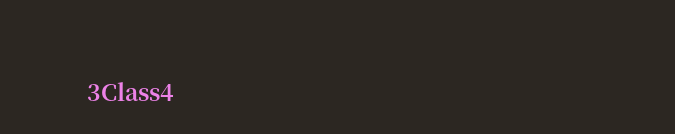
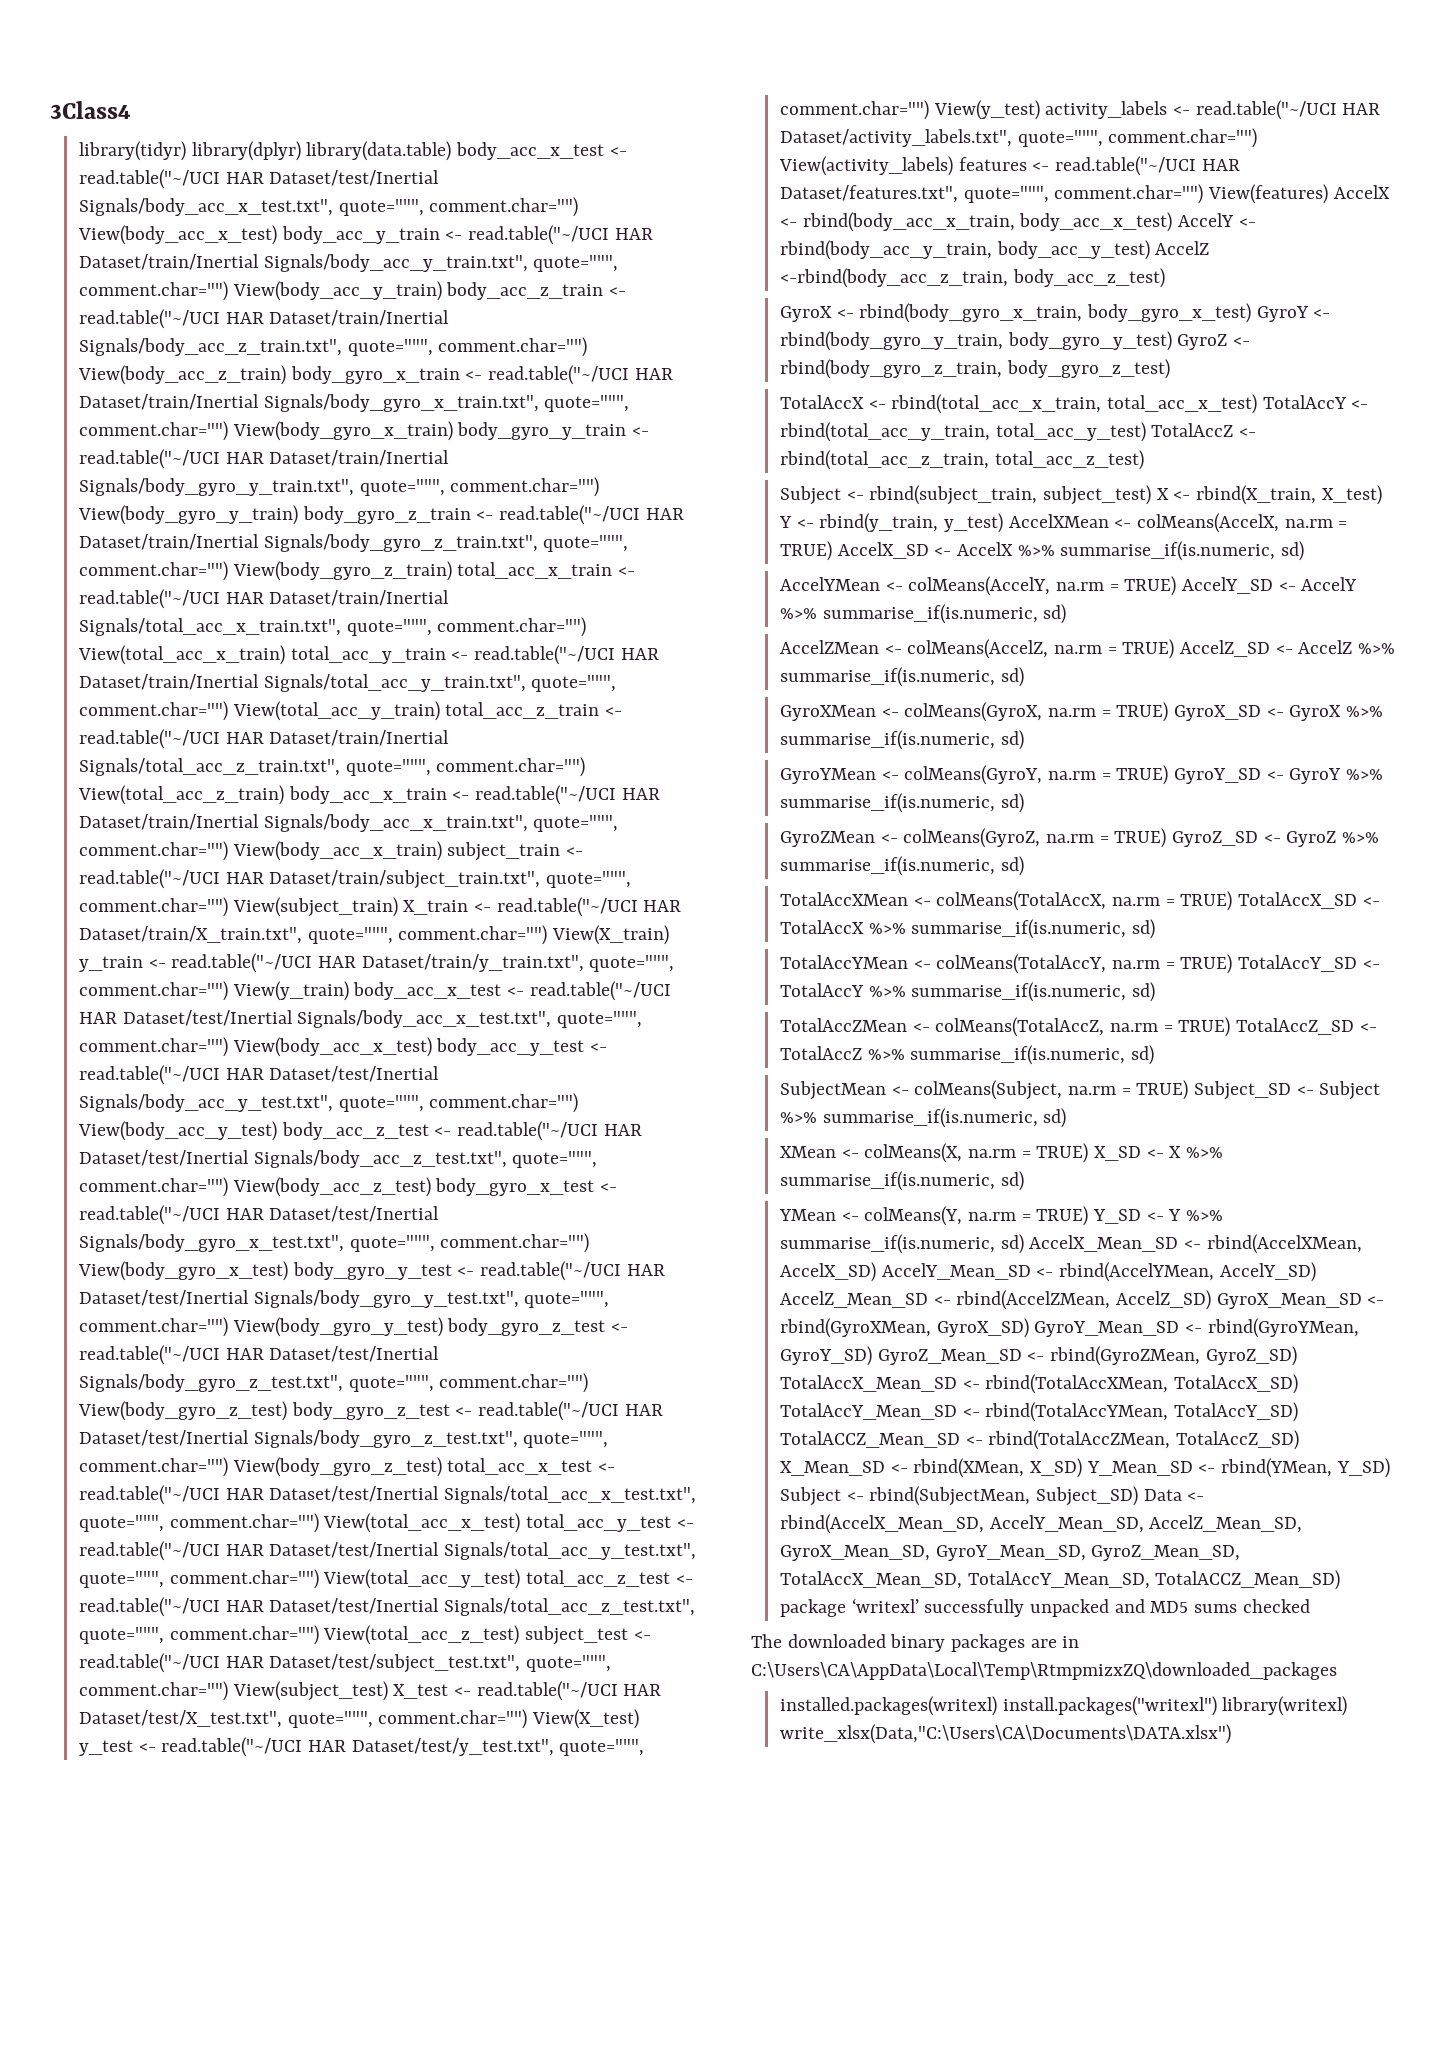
(174, 91) none -> [78,141,627,161] [78,169,440,189] [78,197,579,217] [77,225,653,245] [78,254,619,272] [78,281,626,301] [78,309,450,329] [78,337,588,357] [77,365,673,385] [78,394,630,412] [78,421,649,441] [78,449,450,469] [78,477,600,497] [77,505,684,525] [78,534,629,552] [78,561,635,581] [78,589,450,609] [78,617,587,637] [77,645,659,665] [78,674,617,692] [78,701,622,721] [78,729,450,749] [78,757,586,777] [77,785,660,805] [78,814,619,832] [78,841,583,861] [78,869,631,889] [78,897,682,917] [78,925,669,945] [78,953,675,973] [78,981,671,1001] [78,1010,642,1028] [78,1037,607,1057] [78,1065,440,1085] [78,1093,579,1113] [77,1121,642,1141] [78,1150,598,1168] [78,1177,617,1197] [78,1205,440,1225] [78,1233,590,1253] [77,1261,665,1281] [78,1290,610,1308] [78,1317,628,1337] [78,1345,440,1365] [78,1373,589,1393] [77,1401,663,1421] [78,1430,609,1448] [78,1457,615,1477] [78,1485,696,1505] [78,1513,694,1533] [78,1541,696,1561] [78,1569,693,1589] [78,1597,695,1617] [78,1625,651,1645] [78,1653,611,1673] [78,1681,662,1701] [78,1709,639,1729] [78,1737,645,1757] [779,100,1381,120] [779,128,1258,148] [778,156,1240,176] [779,184,1390,204] [779,212,1256,232] [779,240,1210,260] [779,268,1165,288] [779,303,1331,323] [779,331,1250,351] [779,359,1170,379] [779,394,1369,414] [779,422,1256,442] [779,450,1144,470] [779,485,1382,505] [778,513,1348,533] [779,541,1304,561] [779,576,1358,596] [779,604,1067,624] [779,639,1395,659] [779,667,1024,687] [779,702,1383,722] [779,730,1024,750] [779,765,1383,785] [779,793,1024,813] [779,828,1379,848] [779,856,1024,876] [779,891,1380,911] [779,919,1155,939] [779,954,1380,974] [779,982,1155,1002] [779,1017,1377,1037] [779,1045,1154,1065] [779,1080,1381,1100] [779,1108,1067,1128] [779,1143,1223,1163] [779,1171,1024,1191] [778,1206,1223,1226] [779,1234,1362,1254] [779,1262,1316,1282] [779,1290,1385,1310] [779,1318,1359,1338] [779,1346,1297,1366] [779,1374,1298,1394] [779,1402,1298,1422] [779,1430,1299,1450] [779,1458,1390,1478] [779,1486,1205,1506] [779,1514,1303,1534] [779,1545,1241,1561] [779,1570,1341,1590] [779,1598,1310,1617] [751,1634,1080,1652] [751,1662,1337,1680] [779,1696,1348,1716] [779,1724,1231,1744] // library(tidyr) library(dplyr) library(data.table) body_acc_x_test <- read.table("~/UCI HAR Dataset/test/Inertial Signals/body_acc_x_test.txt", quote=""", comment.char="") View(body_acc_x_test) body_acc_y_train <- read.table("~/UCI HAR Dataset/train/Inertial Signals/body_acc_y_train.txt", quote=""", comment.char="") View(body_acc_y_train) body_acc_z_train <- read.table("~/UCI HAR Dataset/train/Inertial Signals/body_acc_z_train.txt", quote=""", comment.char="") View(body_acc_z_train) body_gyro_x_train <- read.table("~/UCI HAR Dataset/train/Inertial Signals/body_gyro_x_train.txt", quote=""", comment.char="") View(body_gyro_x_train) body_gyro_y_train <- read.table("~/UCI HAR Dataset/train/Inertial Signals/body_gyro_y_train.txt", quote=""", comment.char="") View(body_gyro_y_train) body_gyro_z_train <- read.table("~/UCI HAR Dataset/train/Inertial Signals/body_gyro_z_train.txt", quote=""", comment.char="") View(body_gyro_z_train) total_acc_x_train <- read.table("~/UCI HAR Dataset/train/Inertial Signals/total_acc_x_train.txt", quote=""", comment.char="") View(total_acc_x_train) total_acc_y_train <- read.table("~/UCI HAR Dataset/train/Inertial Signals/total_acc_y_train.txt", quote=""", comment.char="") View(total_acc_y_train) total_acc_z_train <- read.table("~/UCI HAR Dataset/train/Inertial Signals/total_acc_z_train.txt", quote=""", comment.char="") View(total_acc_z_train) body_acc_x_train <- read.table("~/UCI HAR Dataset/train/Inertial Signals/body_acc_x_train.txt", quote=""", comment.char="") View(body_acc_x_train) subject_train <- read.table("~/UCI HAR Dataset/train/subject_train.txt", quote=""", comment.char="") View(subject_train) X_train <- read.table("~/UCI HAR Dataset/train/X_train.txt", quote=""", comment.char="") View(X_train) y_train <- read.table("~/UCI HAR Dataset/train/y_train.txt", quote=""", comment.char="") View(y_train) body_acc_x_test <- read.table("~/UCI HAR Dataset/test/Inertial Signals/body_acc_x_test.txt", quote=""", comment.char="") View(body_acc_x_test) body_acc_y_test <- read.table("~/UCI HAR Dataset/test/Inertial Signals/body_acc_y_test.txt", quote=""", comment.char="") View(body_acc_y_test) body_acc_z_test <- read.table("~/UCI HAR Dataset/test/Inertial Signals/body_acc_z_test.txt", quote=""", comment.char="") View(body_acc_z_test) body_gyro_x_test <- read.table("~/UCI HAR Dataset/test/Inertial Signals/body_gyro_x_test.txt", quote=""", comment.char="") View(body_gyro_x_test) body_gyro_y_test <- read.table("~/UCI HAR Dataset/test/Inertial Signals/body_gyro_y_test.txt", quote=""", comment.char="") View(body_gyro_y_test) body_gyro_z_test <- read.table("~/UCI HAR Dataset/test/Inertial Signals/body_gyro_z_test.txt", quote=""", comment.char="") View(body_gyro_z_test) body_gyro_z_test <- read.table("~/UCI HAR Dataset/test/Inertial Signals/body_gyro_z_test.txt", quote=""", comment.char="") View(body_gyro_z_test) total_acc_x_test <- read.table("~/UCI HAR Dataset/test/Inertial Signals/total_acc_x_test.txt", quote=""", comment.char="") View(total_acc_x_test) total_acc_y_test <- read.table("~/UCI HAR Dataset/test/Inertial Signals/total_acc_y_test.txt", quote=""", comment.char="") View(total_acc_y_test) total_acc_z_test <- read.table("~/UCI HAR Dataset/test/Inertial Signals/total_acc_z_test.txt", quote=""", comment.char="") View(total_acc_z_test) subject_test <- read.table("~/UCI HAR Dataset/test/subject_test.txt", quote=""", comment.char="") View(subject_test) X_test <- read.table("~/UCI HAR Dataset/test/X_test.txt", quote=""", comment.char="") View(X_test) y_test <- read.table("~/UCI HAR Dataset/test/y_test.txt", quote=""", comment.char="") View(y_test) activity_labels <- read.table("~/UCI HAR Dataset/activity_labels.txt", quote=""", comment.char="") View(activity_labels) features <- read.table("~/UCI HAR Dataset/features.txt", quote=""", comment.char="") View(features) AccelX <- rbind(body_acc_x_train, body_acc_x_test) AccelY <- rbind(body_acc_y_train, body_acc_y_test) AccelZ <-rbind(body_acc_z_train, body_acc_z_test) // GyroX <- rbind(body_gyro_x_train, body_gyro_x_test) GyroY <- rbind(body_gyro_y_train, body_gyro_y_test) GyroZ <- rbind(body_gyro_z_train, body_gyro_z_test) // TotalAccX <- rbind(total_acc_x_train, total_acc_x_test) TotalAccY <- rbind(total_acc_y_train, total_acc_y_test) TotalAccZ <- rbind(total_acc_z_train, total_acc_z_test) // Subject <- rbind(subject_train, subject_test) X <- rbind(X_train, X_test) Y <- rbind(y_train, y_test) AccelXMean <- colMeans(AccelX, na.rm = TRUE) AccelX_SD <- AccelX %>% summarise_if(is.numeric, sd) // AccelYMean <- colMeans(AccelY, na.rm = TRUE) AccelY_SD <- AccelY %>% summarise_if(is.numeric, sd) // AccelZMean <- colMeans(AccelZ, na.rm = TRUE) AccelZ_SD <- AccelZ %>% summarise_if(is.numeric, sd) // GyroXMean <- colMeans(GyroX, na.rm = TRUE) GyroX_SD <- GyroX %>% summarise_if(is.numeric, sd) // GyroYMean <- colMeans(GyroY, na.rm = TRUE) GyroY_SD <- GyroY %>% summarise_if(is.numeric, sd) // GyroZMean <- colMeans(GyroZ, na.rm = TRUE) GyroZ_SD <- GyroZ %>% summarise_if(is.numeric, sd) // TotalAccXMean <- colMeans(TotalAccX, na.rm = TRUE) TotalAccX_SD <- TotalAccX %>% summarise_if(is.numeric, sd) // TotalAccYMean <- colMeans(TotalAccY, na.rm = TRUE) TotalAccY_SD <- TotalAccY %>% summarise_if(is.numeric, sd) // TotalAccZMean <- colMeans(TotalAccZ, na.rm = TRUE) TotalAccZ_SD <- TotalAccZ %>% summarise_if(is.numeric, sd) // SubjectMean <- colMeans(Subject, na.rm = TRUE) Subject_SD <- Subject %>% summarise_if(is.numeric, sd) // XMean <- colMeans(X, na.rm = TRUE) X_SD <- X %>% summarise_if(is.numeric, sd) // YMean <- colMeans(Y, na.rm = TRUE) Y_SD <- Y %>% summarise_if(is.numeric, sd) AccelX_Mean_SD <- rbind(AccelXMean, AccelX_SD) AccelY_Mean_SD <- rbind(AccelYMean, AccelY_SD) AccelZ_Mean_SD <- rbind(AccelZMean, AccelZ_SD) GyroX_Mean_SD <- rbind(GyroXMean, GyroX_SD) GyroY_Mean_SD <- rbind(GyroYMean, GyroY_SD) GyroZ_Mean_SD <- rbind(GyroZMean, GyroZ_SD) TotalAccX_Mean_SD <- rbind(TotalAccXMean, TotalAccX_SD) TotalAccY_Mean_SD <- rbind(TotalAccYMean, TotalAccY_SD) TotalACCZ_Mean_SD <- rbind(TotalAccZMean, TotalAccZ_SD) X_Mean_SD <- rbind(XMean, X_SD) Y_Mean_SD <- rbind(YMean, Y_SD) Subject <- rbind(SubjectMean, Subject_SD) Data <- rbind(AccelX_Mean_SD, AccelY_Mean_SD, AccelZ_Mean_SD, GyroX_Mean_SD, GyroY_Mean_SD, GyroZ_Mean_SD, TotalAccX_Mean_SD, TotalAccY_Mean_SD, TotalACCZ_Mean_SD) package ‘writexl’ successfully unpacked and MD5 sums checked // The downloaded binary packages are in C:\Users\CA\AppData\Local\Temp\RtmpmizxZQ\downloaded_packages // installed.packages(writexl) install.packages("writexl") library(writexl) write_xlsx(Data,"C:\Users\CA\Documents\DATA.xlsx")

